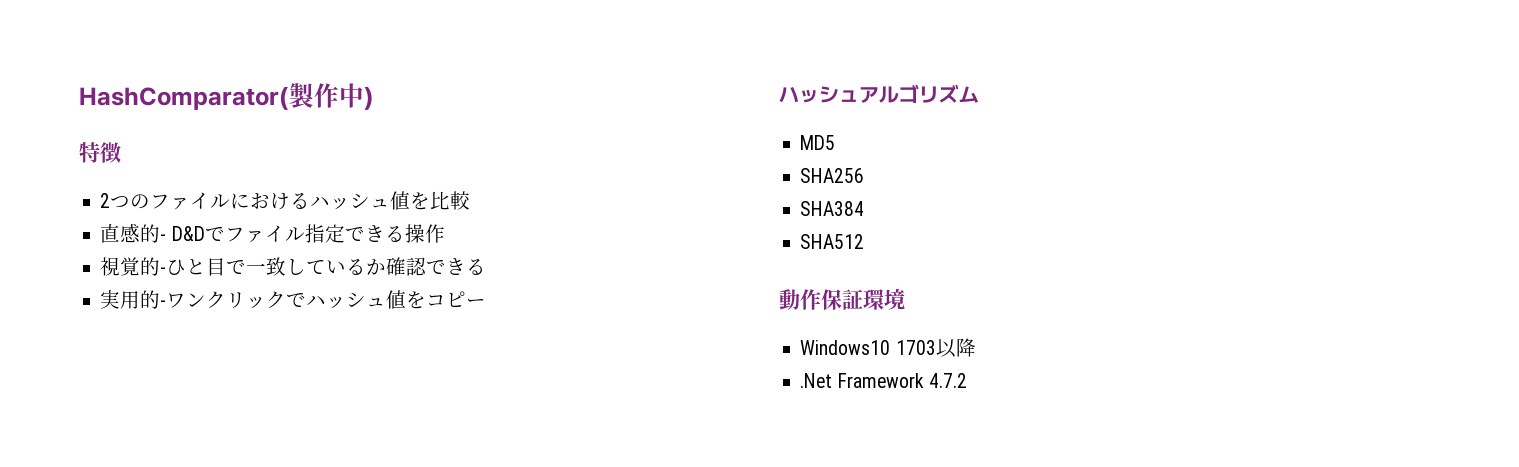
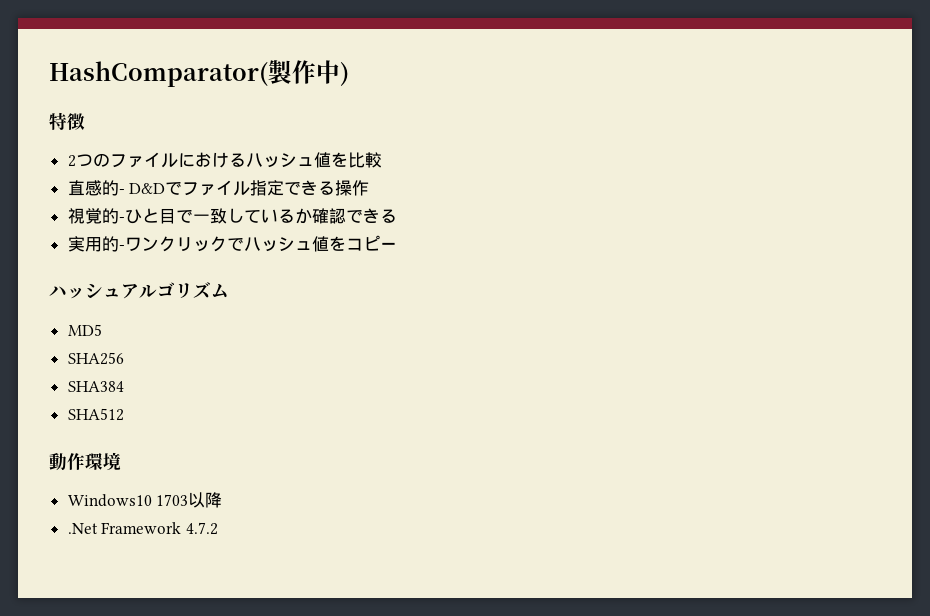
[821,289,863,310] 保証 -> (85, 461) none

